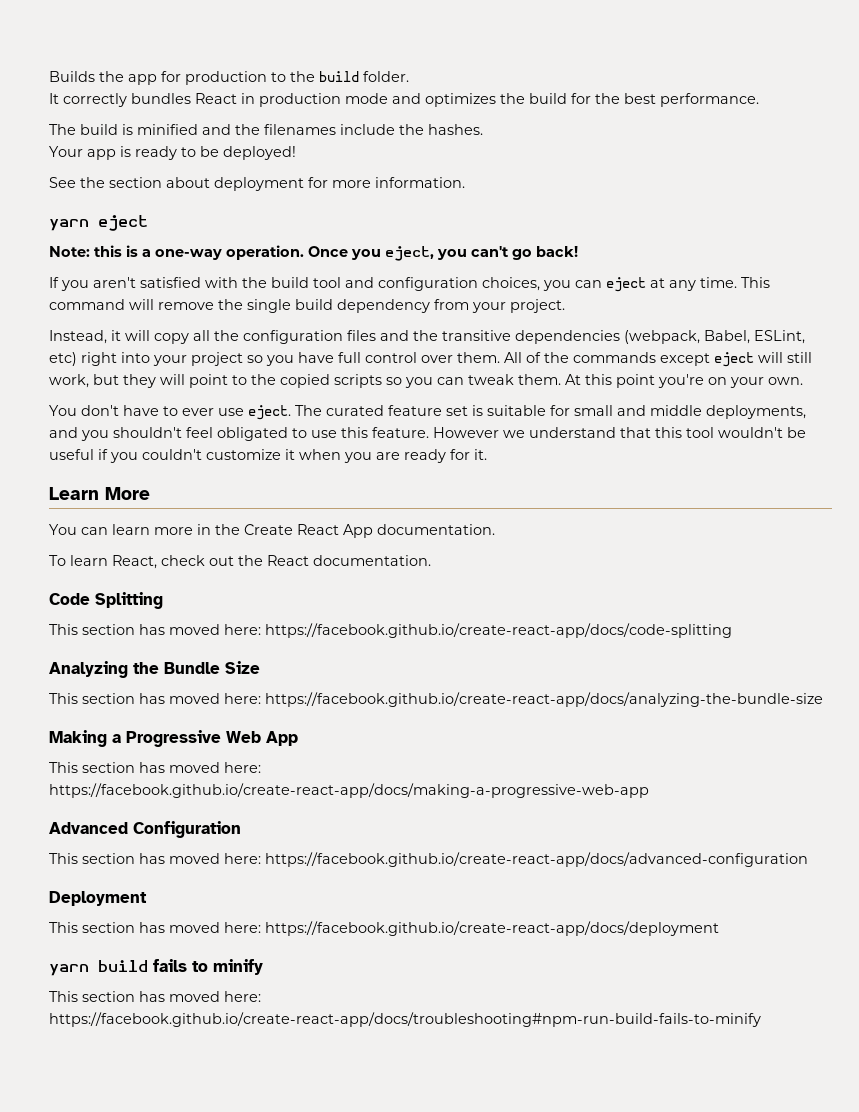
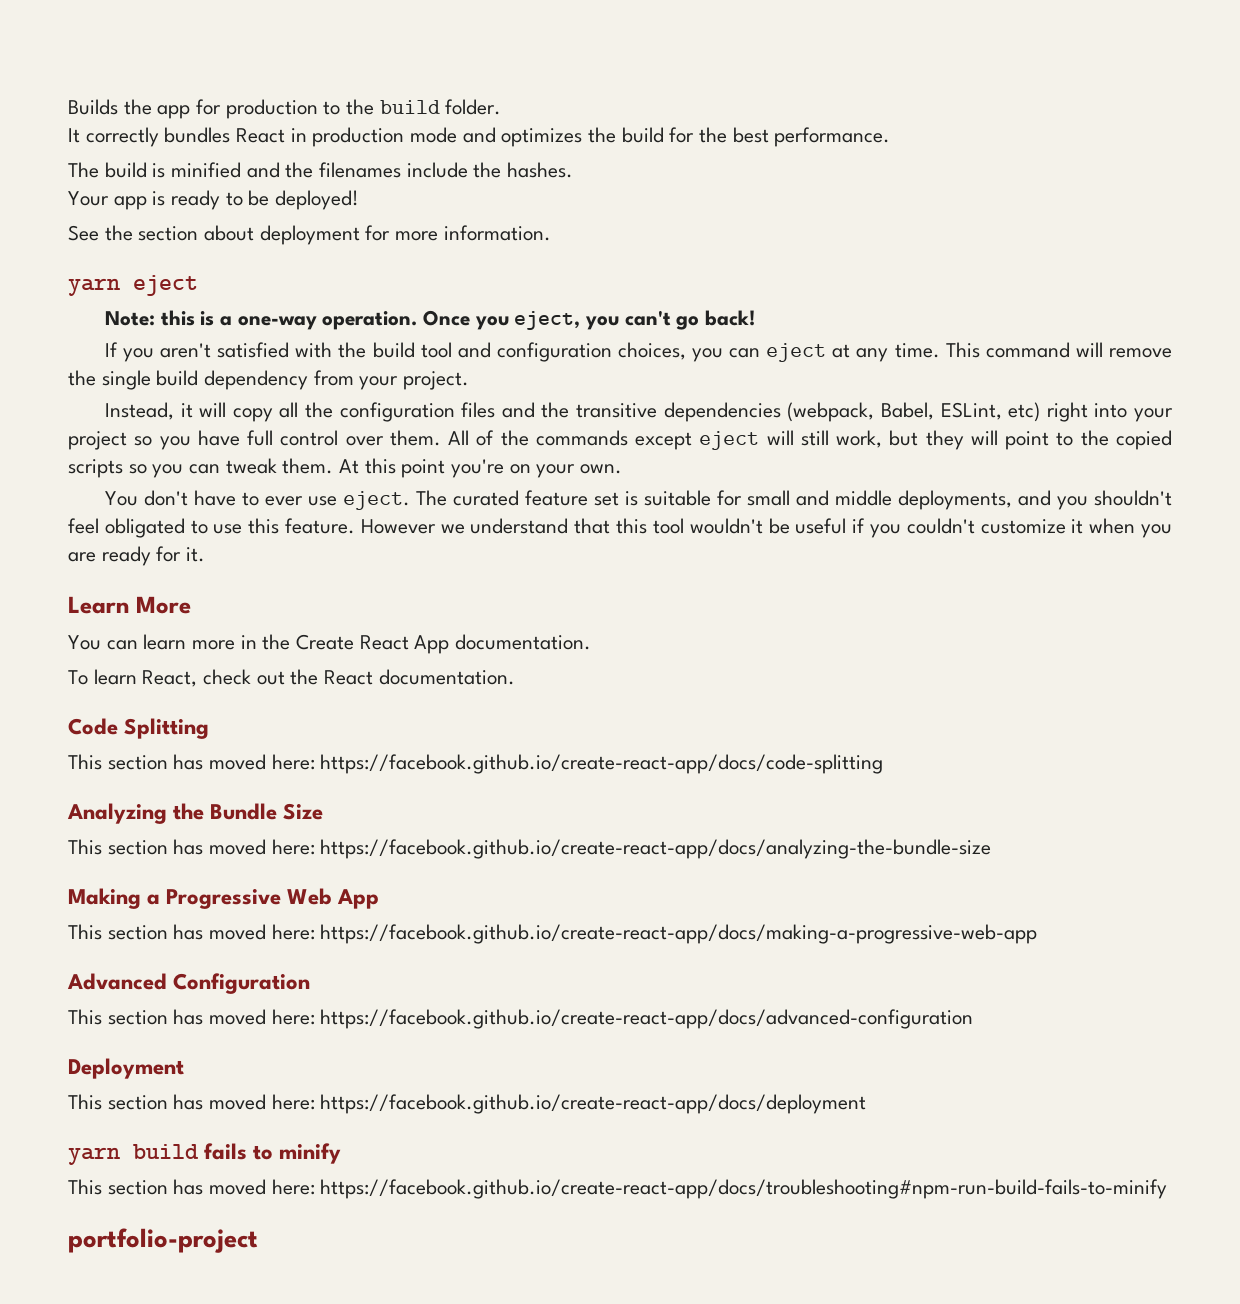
(761, 1019) none -> [68,1228,258,1253] // portfolio-project

